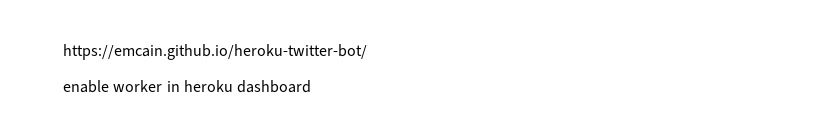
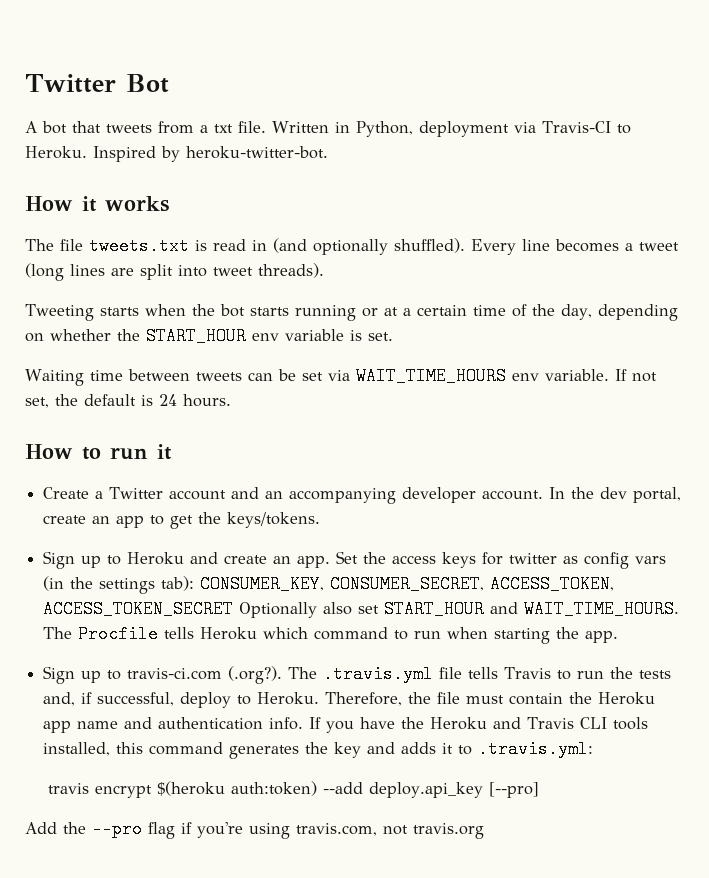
[63,44,367,60] [63,80,312,93] https://emcain.github.io/heroku-twitter-bot/ // enable worker in heroku dashboard -> [25,74,169,93] [25,121,631,137] [25,146,328,162] [25,196,169,212] [25,237,679,255] [25,263,324,281] [25,304,678,321] [25,327,393,345] [25,367,657,386] [25,394,231,408] [25,444,172,460] [43,487,682,504] [43,512,321,529] [43,551,667,569] [43,575,615,594] [43,600,680,618] [43,625,619,644] [43,665,672,684] [43,692,656,708] [43,717,649,733] [43,740,594,759] [47,781,539,798] [25,820,484,839] Twitter Bot // A bot that tweets from a txt file. Written in Python, deployment via Travis-CI to Heroku. Inspired by heroku-twitter-bot. // How it works // The file tweets.txt is read in (and optionally shuffled). Every line becomes a tweet (long lines are split into tweet threads). // Tweeting starts when the bot starts running or at a certain time of the day, depending on whether the START_HOUR env variable is set. // Waiting time between tweets can be set via WAIT_TIME_HOURS env variable. If not set, the default is 24 hours. // How to run it // Create a Twitter account and an accompanying developer account. In the dev portal, create an app to get the keys/tokens. // Sign up to Heroku and create an app. Set the access keys for twitter as config vars (in the settings tab): CONSUMER_KEY, CONSUMER_SECRET, ACCESS_TOKEN, ACCESS_TOKEN_SECRET Optionally also set START_HOUR and WAIT_TIME_HOURS. The Procfile tells Heroku which command to run when starting the app. // Sign up to travis-ci.com (.org?). The .travis.yml file tells Travis to run the tests and, if successful, deploy to Heroku. Therefore, the file must contain the Heroku app name and authentication info. If you have the Heroku and Travis CLI tools installed, this command generates the key and adds it to .travis.yml: // travis encrypt $(heroku auth:token) --add deploy.api_key [--pro] // Add the --pro flag if you're using travis.com, not travis.org

